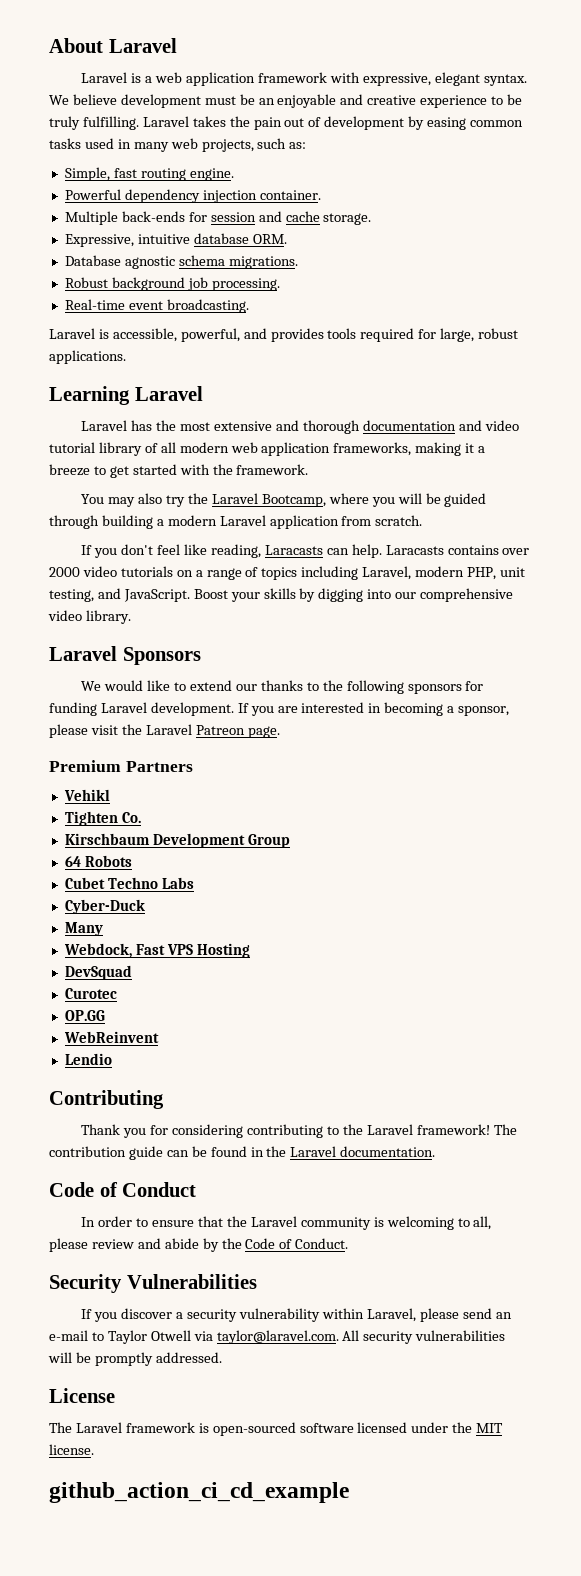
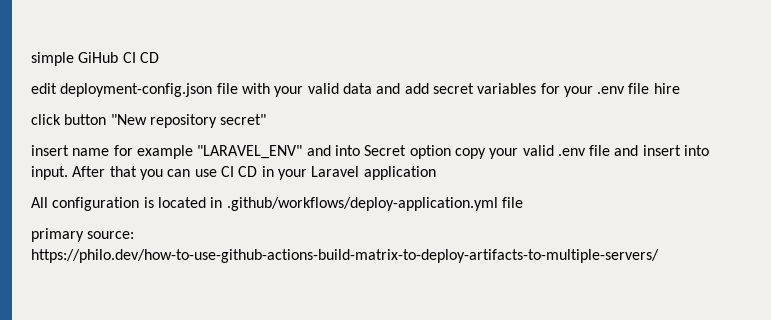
[49,38,177,53] [81,72,527,86] [49,94,523,108] [49,116,524,130] [49,138,307,152] [64,167,234,181] [64,189,321,203] [64,211,372,225] [64,233,287,247] [64,255,298,269] [64,277,280,291] [64,299,249,313] [49,328,519,342] [49,350,126,364] [49,386,203,405] [81,420,519,434] [49,442,486,456] [49,464,309,478] [81,493,487,507] [49,515,423,529] [81,544,530,558] [49,566,525,580] [49,588,514,602] [48,610,131,624] [49,646,201,665] [81,680,484,694] [49,702,510,716] [49,724,280,738] [49,760,193,772] [63,789,110,801] [64,811,141,826] [64,833,290,848] [64,855,132,867] [64,877,194,889] [64,899,145,914] [64,922,103,936] [63,943,250,958] [64,965,132,980] [64,988,117,999] [64,1010,105,1021] [63,1031,159,1043] [64,1053,112,1065] [49,1090,164,1109] [81,1124,517,1138] [49,1146,436,1160] [49,1182,197,1197] [81,1216,492,1230] [49,1238,349,1252] [49,1274,257,1293] [81,1308,512,1322] [49,1330,506,1344] [48,1352,222,1366] [49,1388,115,1403] [49,1422,504,1436] [49,1444,94,1455] [49,1482,349,1503] About Laravel // Laravel is a web application framework with expressive, elegant syntax. We believe development must be an enjoyable and creative experience to be truly fulfilling. Laravel takes the pain out of development by easing common tasks used in many web projects, such as: // Simple, fast routing engine. // Powerful dependency injection container. // Multiple back-ends for session and cache storage. // Expressive, intuitive database ORM. // Database agnostic schema migrations. // Robust background job processing. // Real-time event broadcasting. // Laravel is accessible, powerful, and provides tools required for large, robust applications. // Learning Laravel // Laravel has the most extensive and thorough documentation and video tutorial library of all modern web application frameworks, making it a breeze to get started with the framework. // You may also try the Laravel Bootcamp, where you will be guided through building a modern Laravel application from scratch. // If you don't feel like reading, Laracasts can help. Laracasts contains over 2000 video tutorials on a range of topics including Laravel, modern PHP, unit testing, and JavaScript. Boost your skills by digging into our comprehensive video library. // Laravel Sponsors // We would like to extend our thanks to the following sponsors for funding Laravel development. If you are interested in becoming a sponsor, please visit the Laravel Patreon page. // Premium Partners // Vehikl // Tighten Co. // Kirschbaum Development Group // 64 Robots // Cubet Techno Labs // Cyber-Duck // Many // Webdock, Fast VPS Hosting // DevSquad // Curotec // OP.GG // WebReinvent // Lendio // Contributing // Thank you for considering contributing to the Laravel framework! The contribution guide can be found in the Laravel documentation. // Code of Conduct // In order to ensure that the Laravel community is welcoming to all, please review and abide by the Code of Conduct. // Security Vulnerabilities // If you discover a security vulnerability within Laravel, please send an e-mail to Taylor Otwell via taylor@laravel.com. All security vulnerabilities will be promptly addressed. // License // The Laravel framework is open-sourced software licensed under the MIT license. // github_action_ci_cd_example -> [31,52,159,66] [31,83,680,97] [31,114,267,128] [31,145,710,159] [31,166,436,180] [31,197,523,211] [31,228,135,242] [31,249,659,263] simple GiHub CI CD // edit deployment-config.json file with your valid data and add secret variables for your .env file hire // click button "New repository secret" // insert name for example "LARAVEL_ENV" and into Secret option copy your valid .env file and insert into input. After that you can use CI CD in your Laravel application // All configuration is located in .github/workflows/deploy-application.yml file // primary source: https://philo.dev/how-to-use-github-actions-build-matrix-to-deploy-artifacts-to-multiple-servers/

